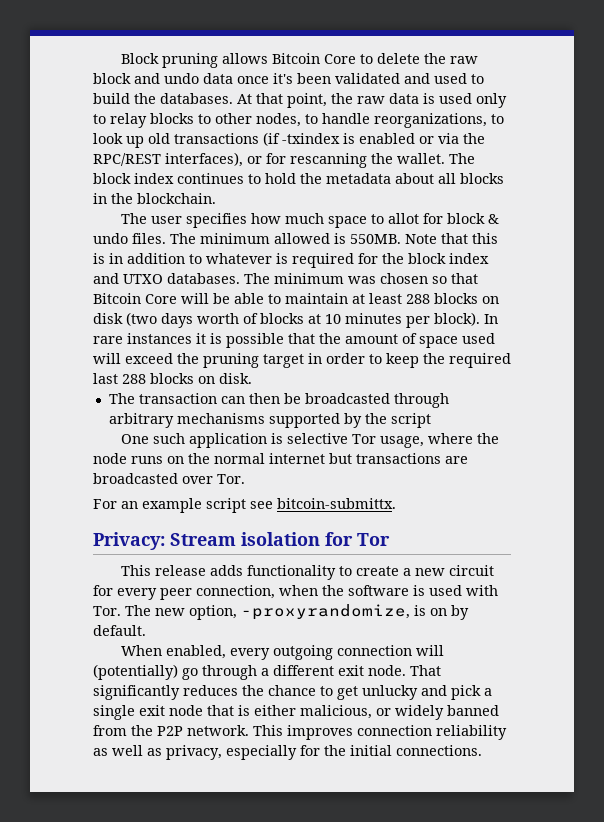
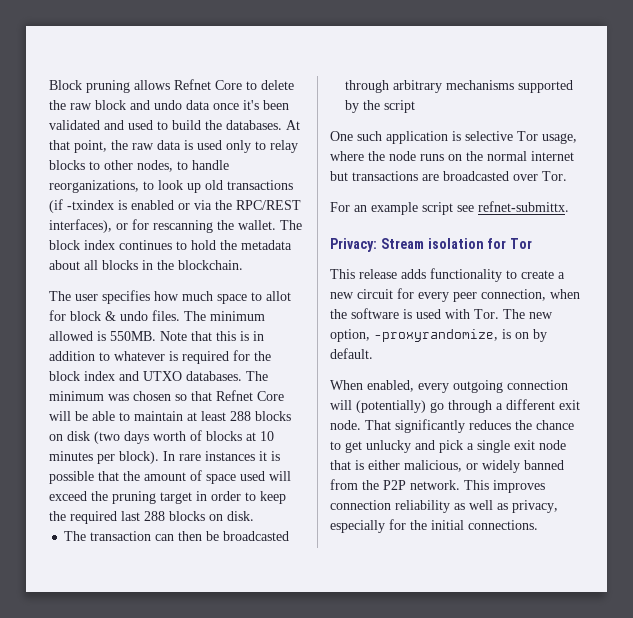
[271,53,320,64] Bitcoin -> [174,79,211,90] Refnet
[93,293,141,304] Bitcoin -> [216,390,253,401] Refnet
[277,498,396,509] bitcoin-submittx. -> [478,201,569,212] refnet-submittx.

